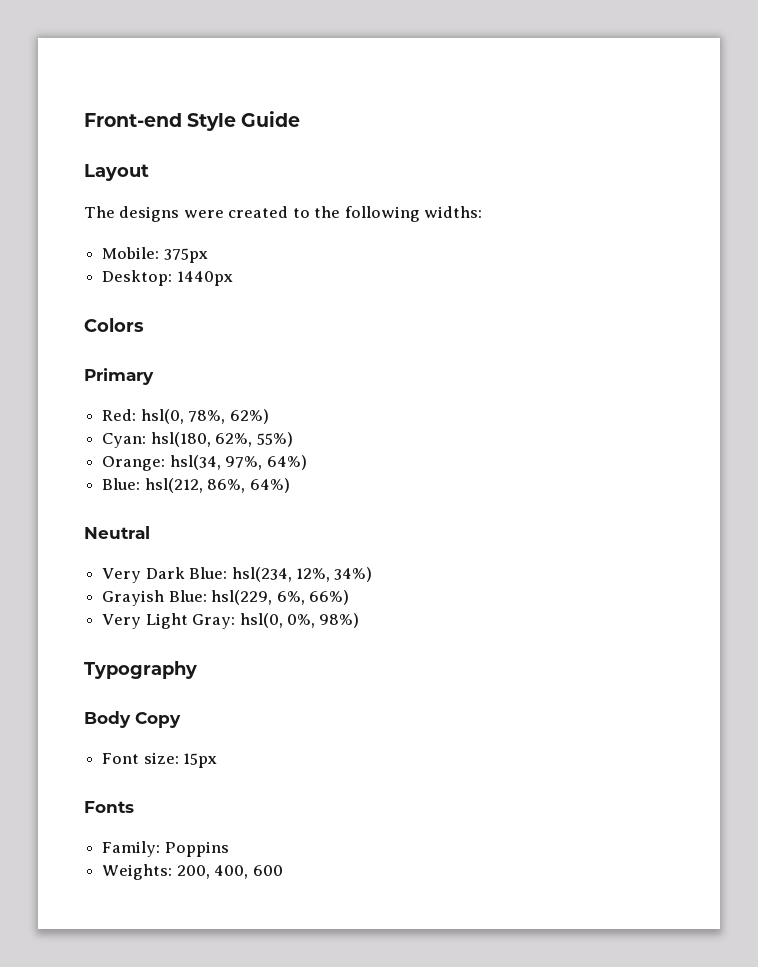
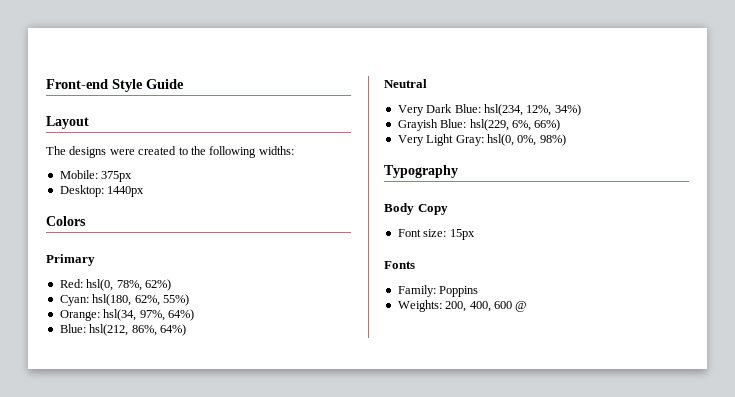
(283, 870) none -> [515,301,528,312] @

